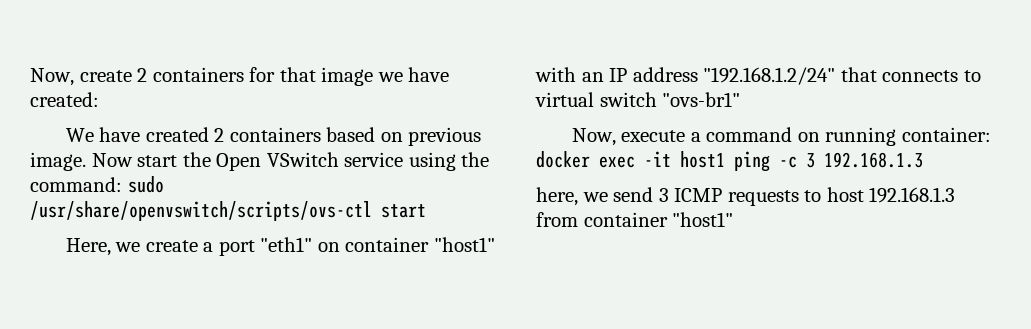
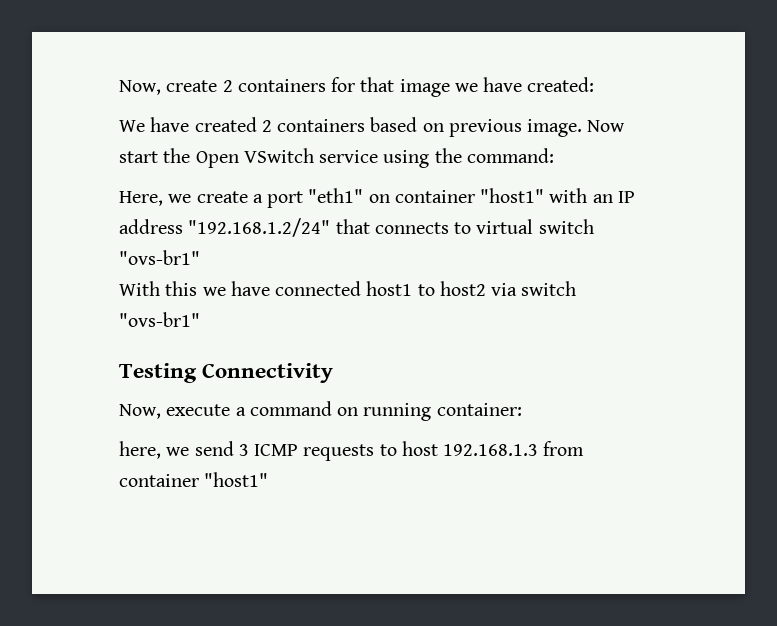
[127,176,164,193] [30,201,426,221] sudo /usr/share/openvswitch/scripts/ovs-ctl start -> (554, 155) none
(741, 99) none -> [119,281,577,296] [119,312,200,327] [119,363,334,383] // With this we have connected host1 to host2 via switch "ovs-br1" // Testing Connectivity
[536,151,923,172] docker exec -it host1 ping -c 3 192.168.1.3 -> (522, 409) none

